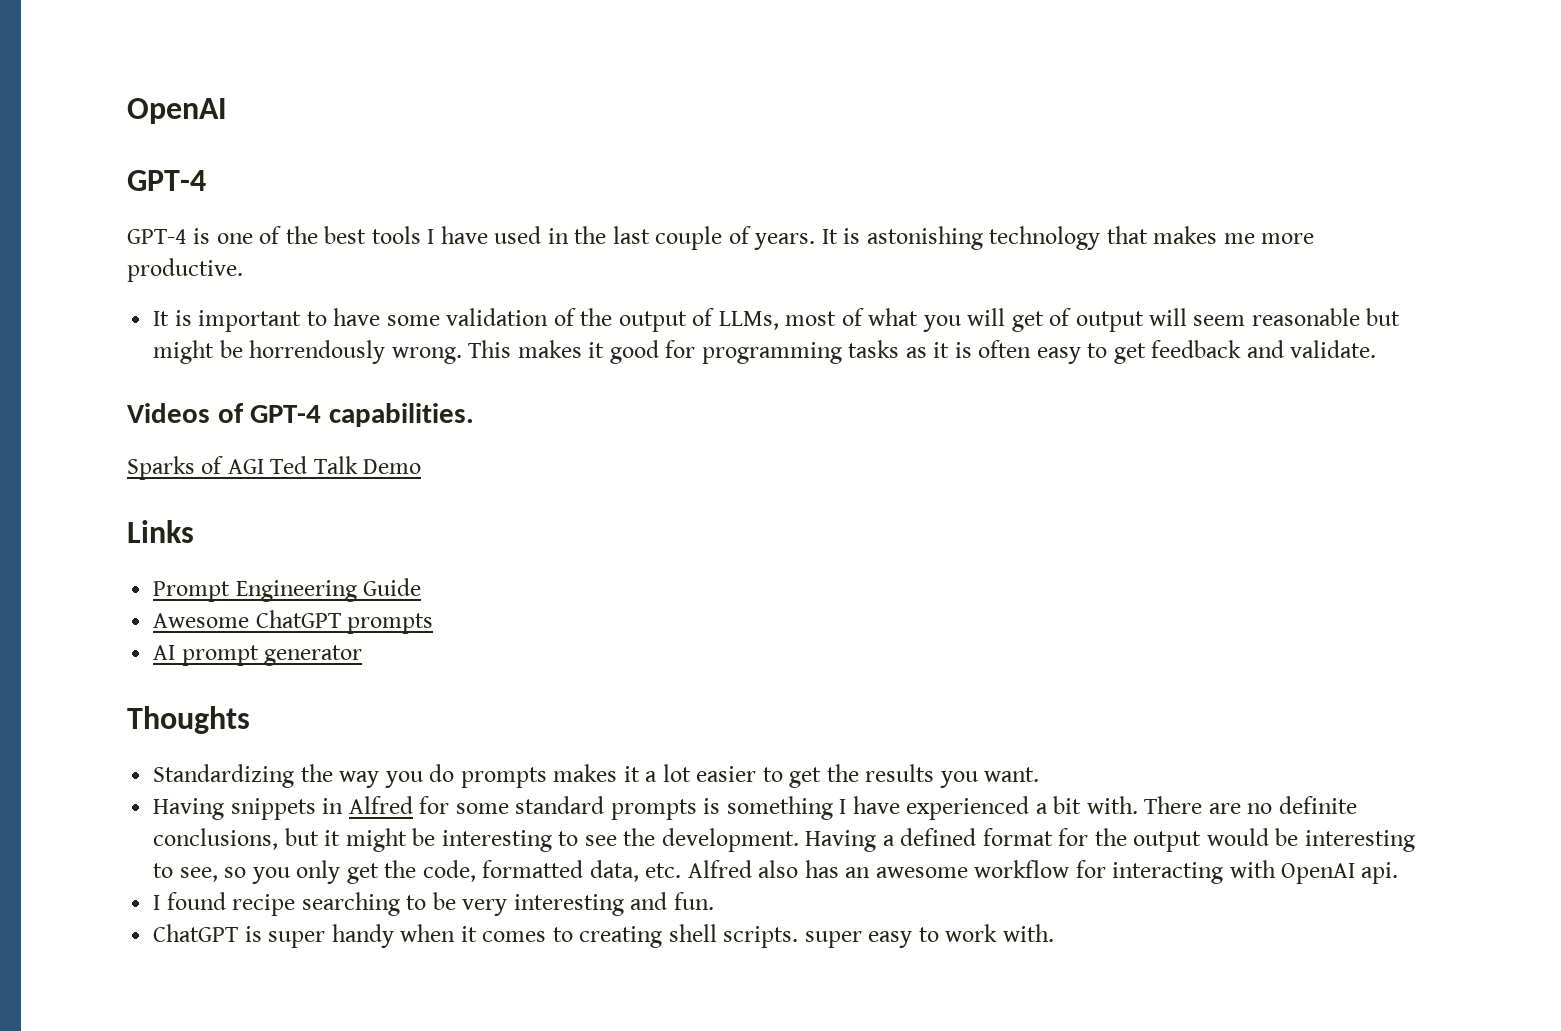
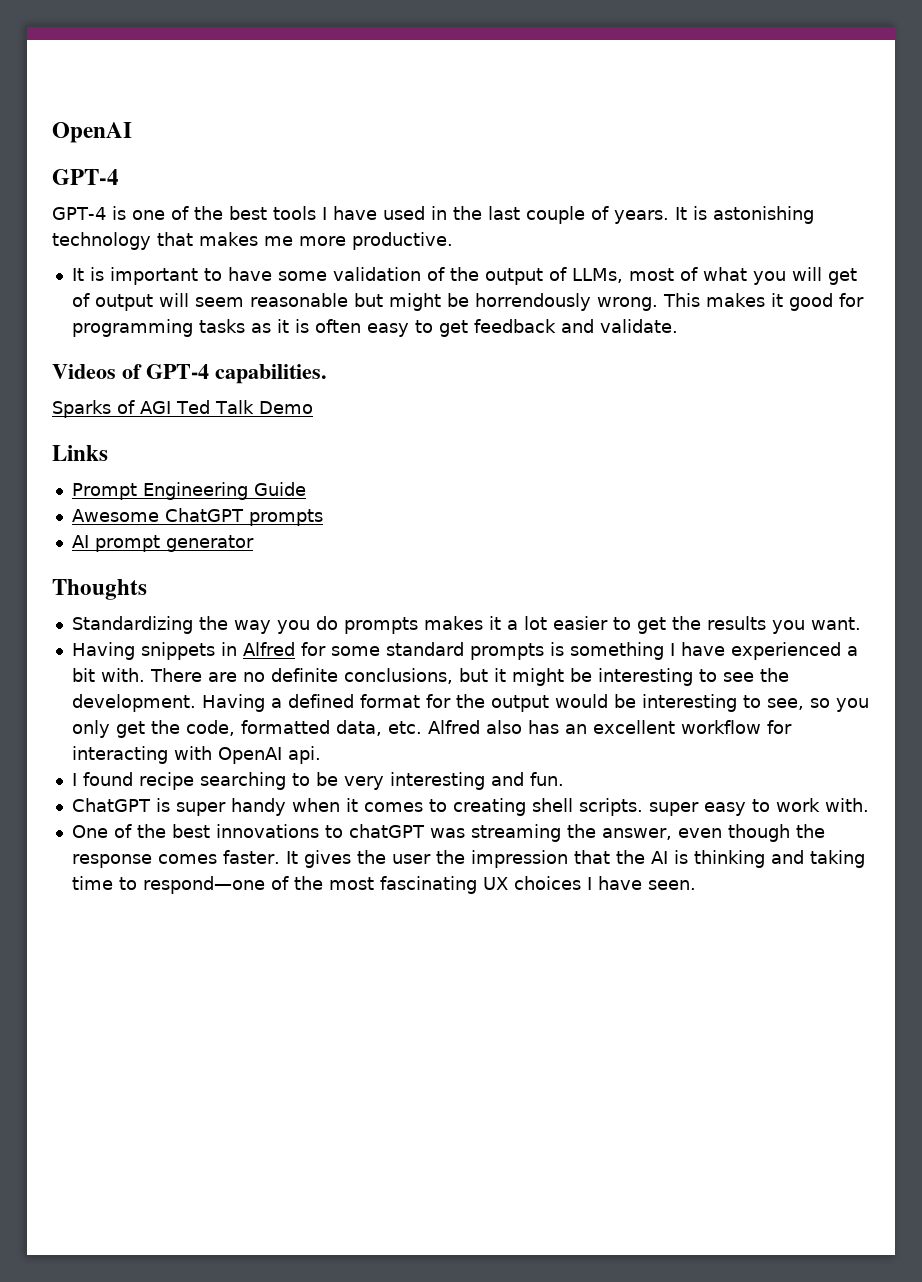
[875,867,968,878] awesome -> [592,720,675,734] excellent
(1054, 933) none -> [71,824,825,842] [71,850,865,868] [71,876,696,894] // One of the best innovations to chatGPT was streaming the answer, even though the response comes faster. It gives the user the impression that the AI is thinking and taking time to respond—one of the most fascinating UX choices I have seen.

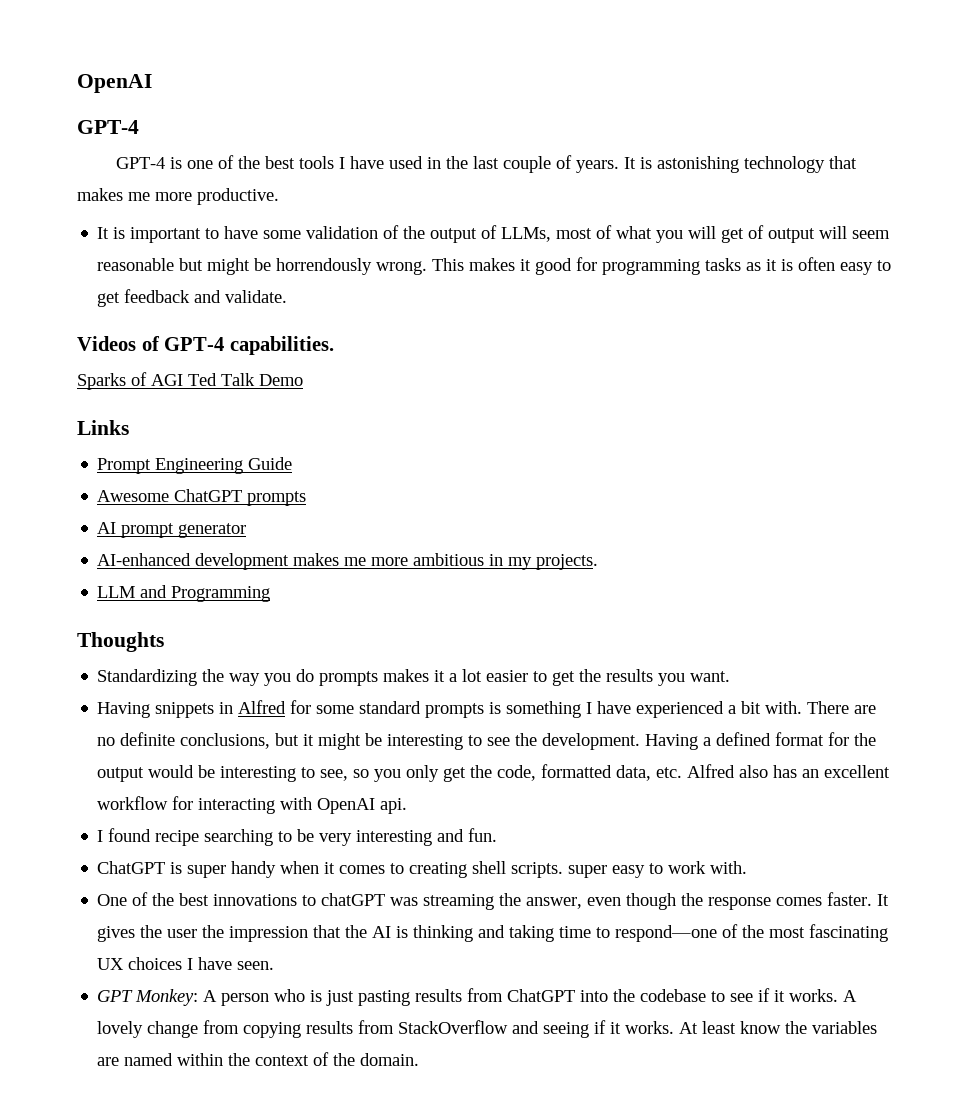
(254, 543) none -> [97,553,599,570] [97,585,271,602] // AI-enhanced development makes me more ambitious in my projects. // LLM and Programming
(696, 885) none -> [97,988,858,1006] [97,1020,878,1038] [97,1052,420,1066] // GPT Monkey: A person who is just pasting results from ChatGPT into the codebase to see if it works. A lovely change from copying results from StackOverflow and seeing if it works. At least know the variables are named within the context of the domain.

